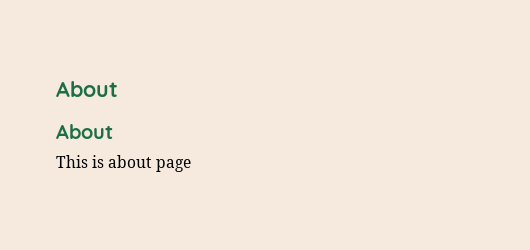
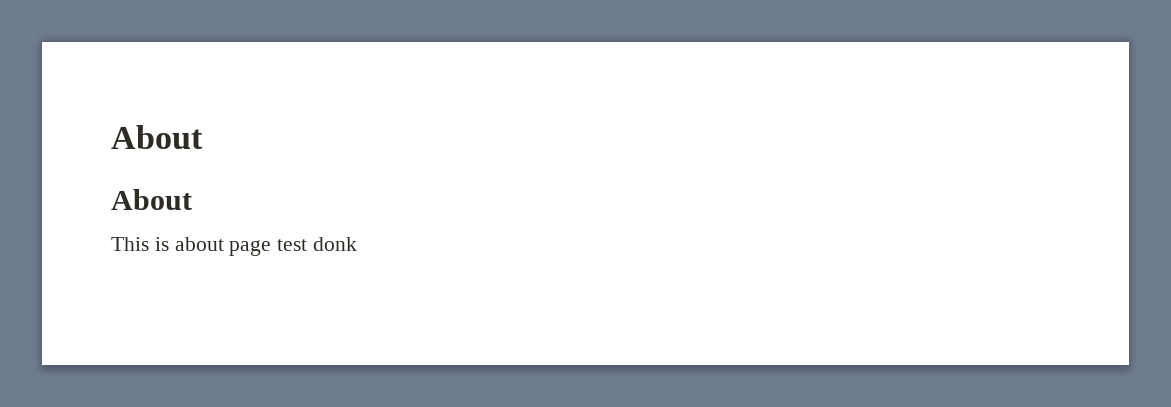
(191, 165) none -> [277,237,358,251] test donk

